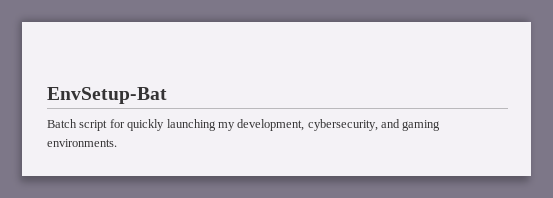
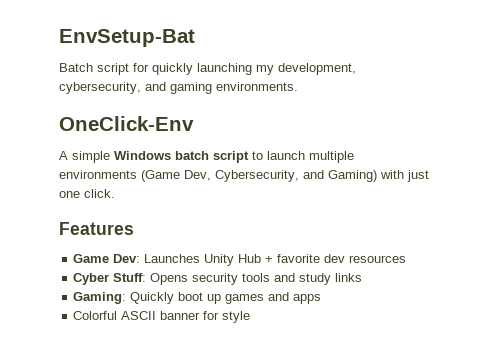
(117, 143) none -> [59,116,194,131] [59,151,354,163] [59,170,429,182] [59,189,115,198] [59,222,134,235] [73,254,407,266] [73,273,363,285] [73,292,322,304] [73,311,251,323] // OneClick-Env // A simple Windows batch script to launch multiple environments (Game Dev, Cybersecurity, and Gaming) with just one click. // Features // Game Dev: Launches Unity Hub + favorite dev resources // Cyber Stuff: Opens security tools and study links // Gaming: Quickly boot up games and apps // Colorful ASCII banner for style

